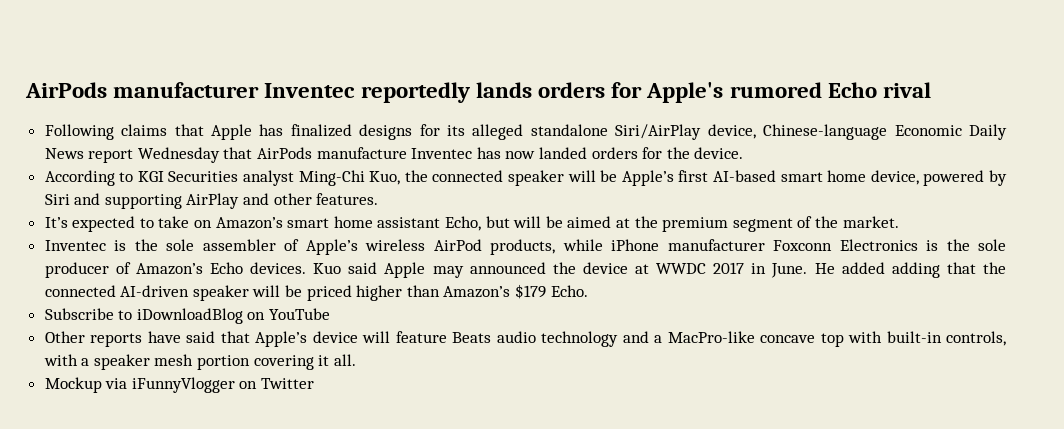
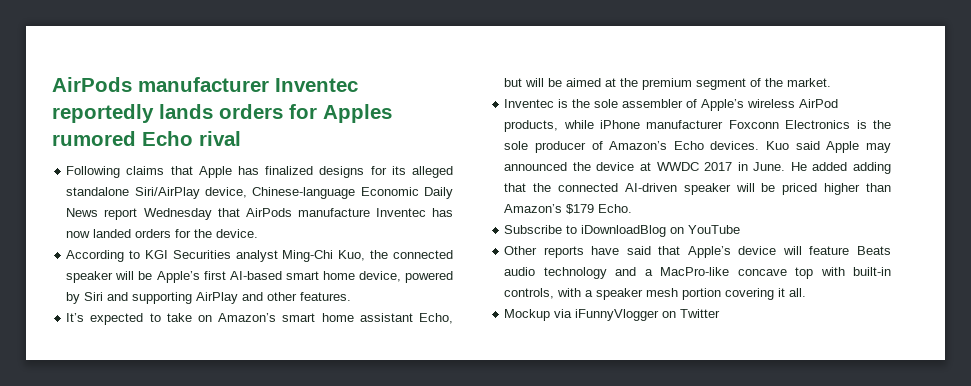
[646,82,724,103] Apple's -> [323,104,392,123] Apples

